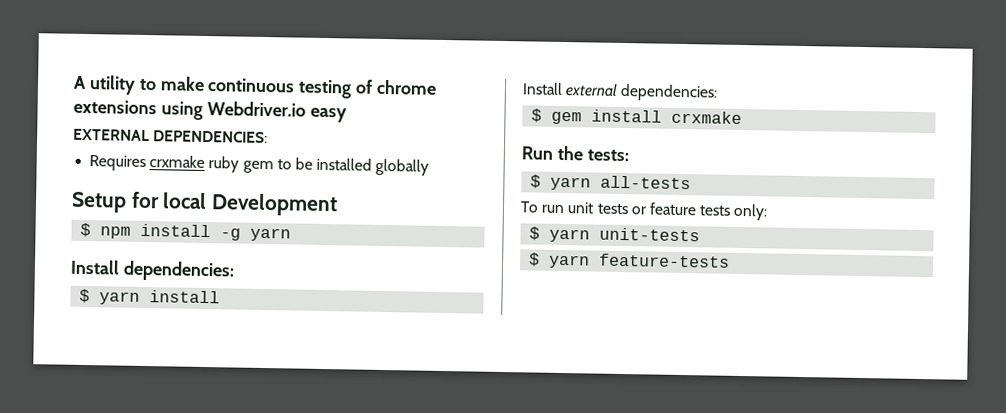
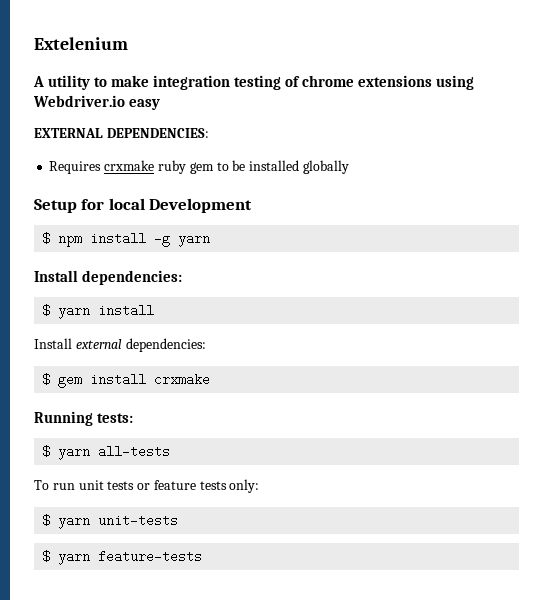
(73, 82) none -> [34,37,128,50] Extelenium //
[207,78,296,93] continuous -> [153,75,231,90] integration
[521,145,584,161] Run the -> [34,411,93,426] Running

